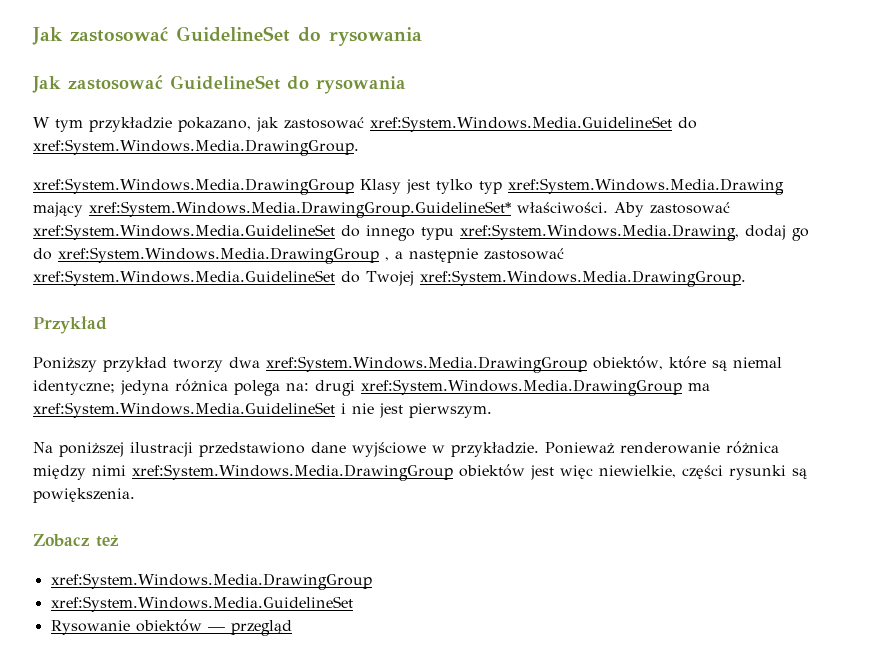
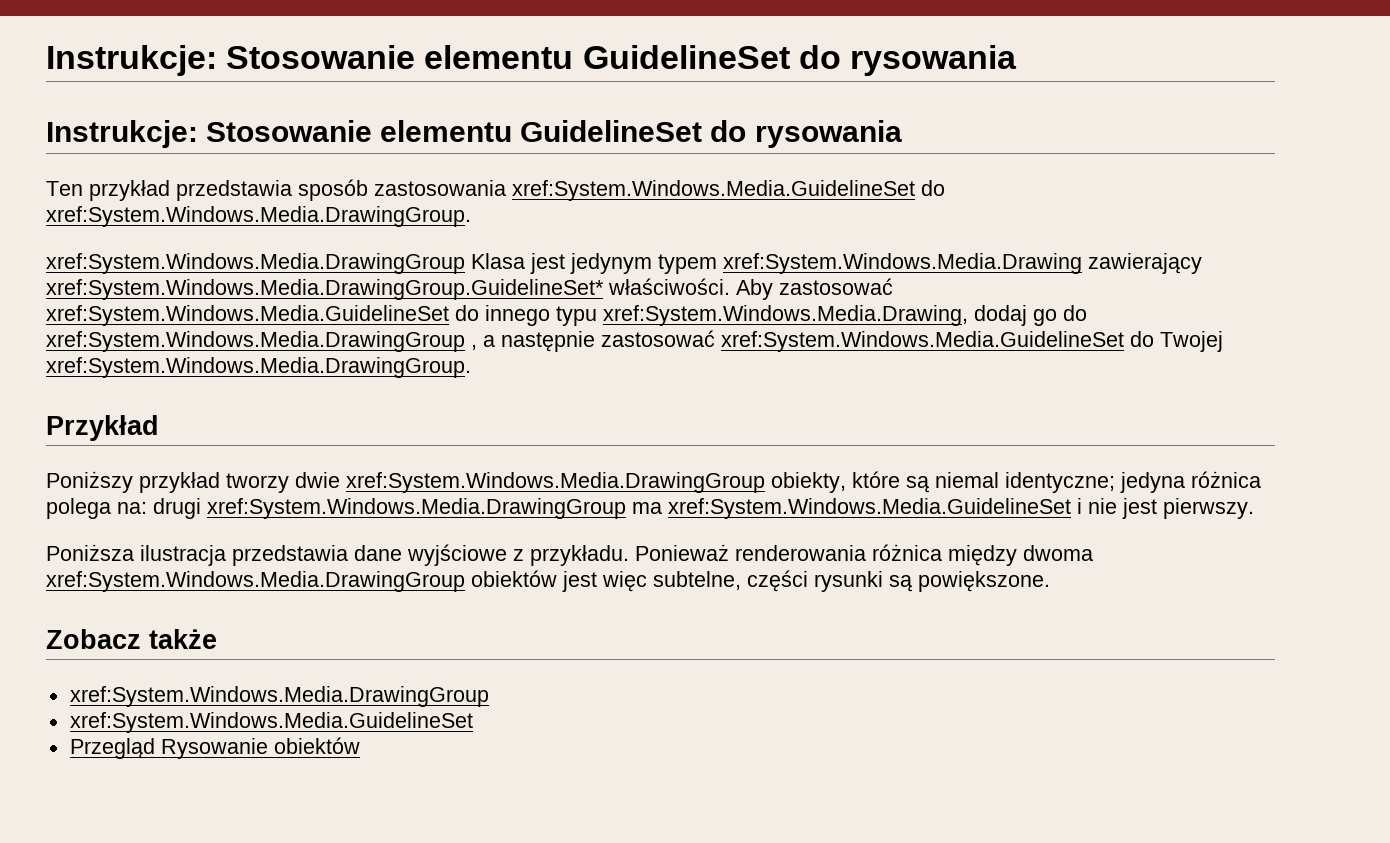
[32,26,422,46] [32,75,406,94] [33,116,697,132] [33,139,359,156] [33,178,784,195] [33,202,83,217] Jak zastosować GuidelineSet do rysowania // Jak zastosować GuidelineSet do rysowania // W tym przykładzie pokazano, jak zastosować xref:System.Windows.Media.GuidelineSet do xref:System.Windows.Media.DrawingGroup. // xref:System.Windows.Media.DrawingGroup Klasy jest tylko typ xref:System.Windows.Media.Drawing mający -> [46,45,1017,76] [46,120,902,148] [46,179,945,201] [46,206,471,227] [46,253,1202,274] Instrukcje: Stosowanie elementu GuidelineSet do rysowania // Instrukcje: Stosowanie elementu GuidelineSet do rysowania // Ten przykład przedstawia sposób zastosowania xref:System.Windows.Media.GuidelineSet do xref:System.Windows.Media.DrawingGroup. // xref:System.Windows.Media.DrawingGroup Klasa jest jedynym typem xref:System.Windows.Media.Drawing zawierający
[229,356,663,373] dwa xref:System.Windows.Media.DrawingGroup obiektów, -> [295,472,846,493] dwie xref:System.Windows.Media.DrawingGroup obiekty,
[409,403,492,418] [33,442,720,457] pierwszym. // Na poniższej ilustracji przedstawiono dane wyjściowe w przykładzie. Ponieważ renderowanie -> [1163,498,1254,519] [46,544,866,566] pierwszy. // Poniższa ilustracja przedstawia dane wyjściowe z przykładu. Ponieważ renderowania
[92,465,126,476] nimi -> [1023,545,1093,561] dwoma
[599,465,676,478] niewielkie, -> [653,571,741,590] subtelne,
[33,488,135,503] powiększenia. -> [918,571,1050,592] powiększone.
[96,535,118,547] też -> [149,629,217,649] także
(353, 604) none -> [69,738,155,759] Przegląd
[207,620,292,636] — przegląd -> (360, 745) none

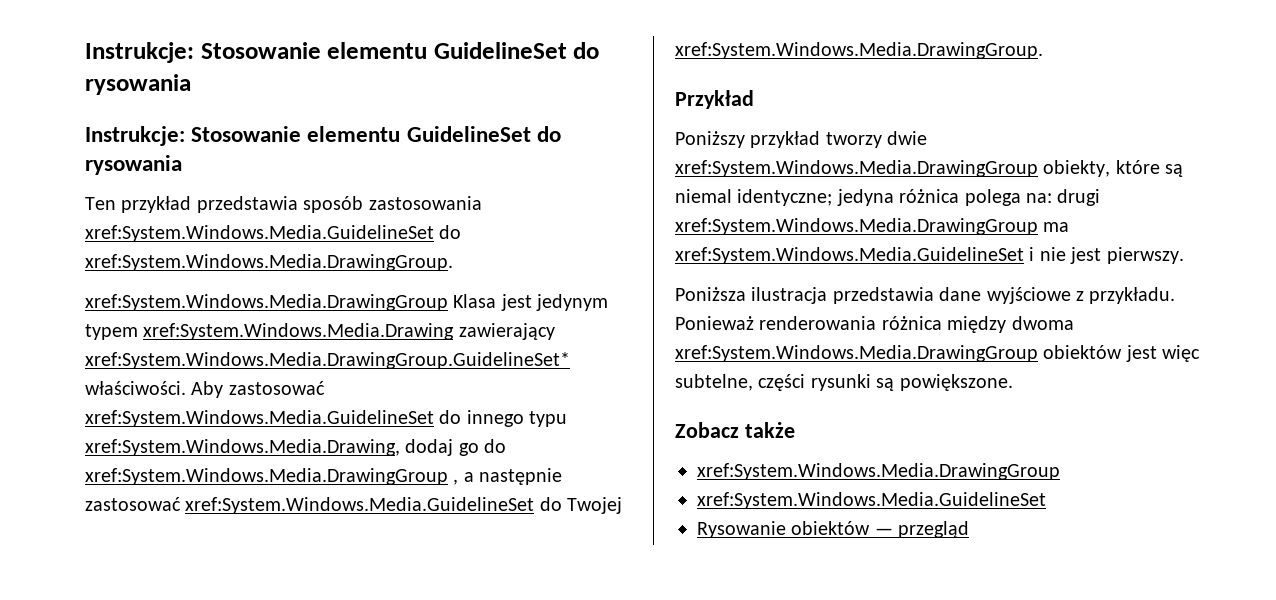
[69,738,155,759] Przegląd -> (1046, 500) none
(360, 745) none -> [874,521,970,538] — przegląd

